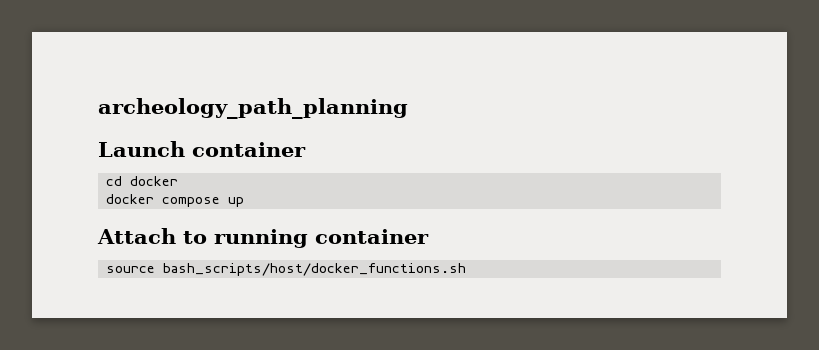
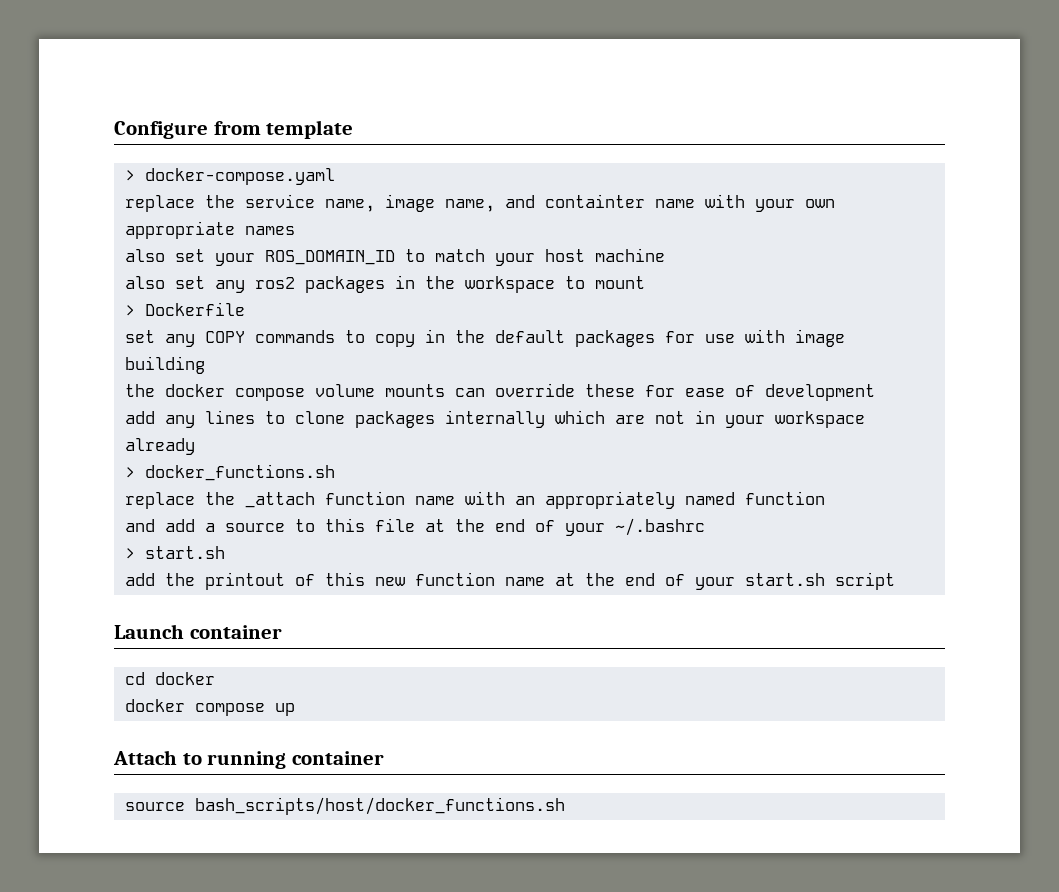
[98,98,408,119] archeology_path_planning -> [114,120,354,139] [125,168,336,185] [125,194,836,212] [125,221,296,239] [125,248,666,266] [125,275,646,293] [125,302,246,316] [125,329,846,347] [125,356,206,374] [125,383,876,401] [125,410,866,428] [125,438,196,455] [125,464,336,481] [125,491,826,509] [125,518,706,536] [125,546,226,559] [125,572,896,590] Configure from template // > docker-compose.yaml // replace the service name, image name, and containter name with your own appropriate names // also set your ROS_DOMAIN_ID to match your host machine // also set any ros2 packages in the workspace to mount // > Dockerfile // set any COPY commands to copy in the default packages for use with image building // the docker compose volume mounts can override these for ease of development // add any lines to clone packages internally which are not in your workspace already // > docker_functions.sh // replace the _attach function name with an appropriately named function // and add a source to this file at the end of your ~/.bashrc // > start.sh // add the printout of this new function name at the end of your start.sh script

